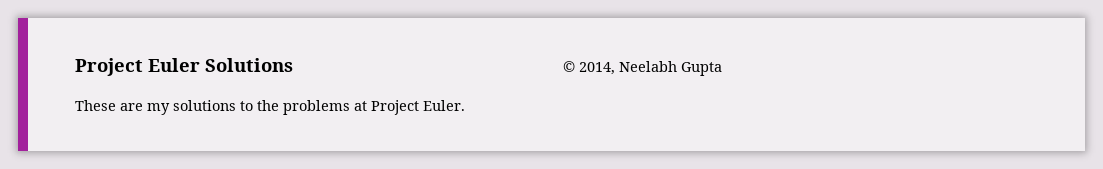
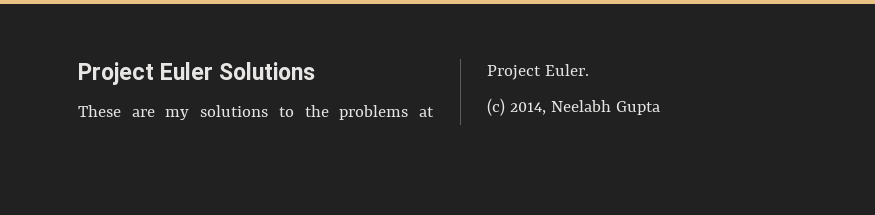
[563,61,575,72] © -> [487,98,505,116] (c)

